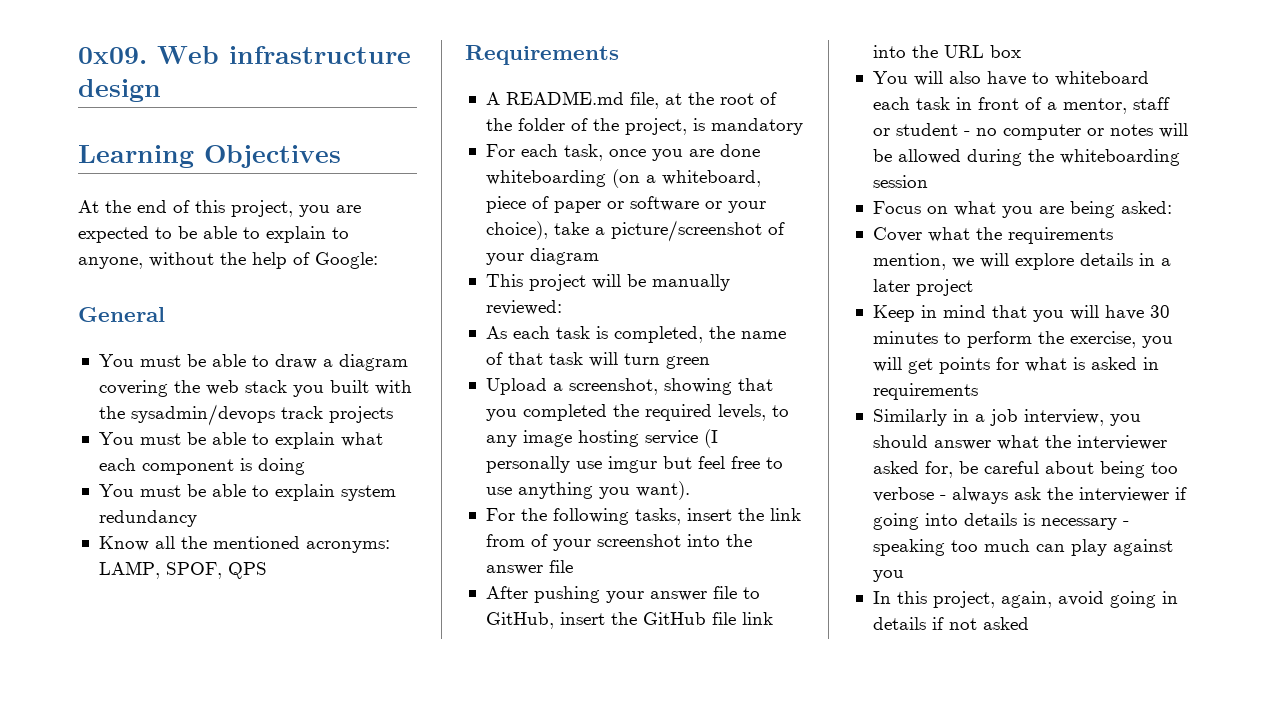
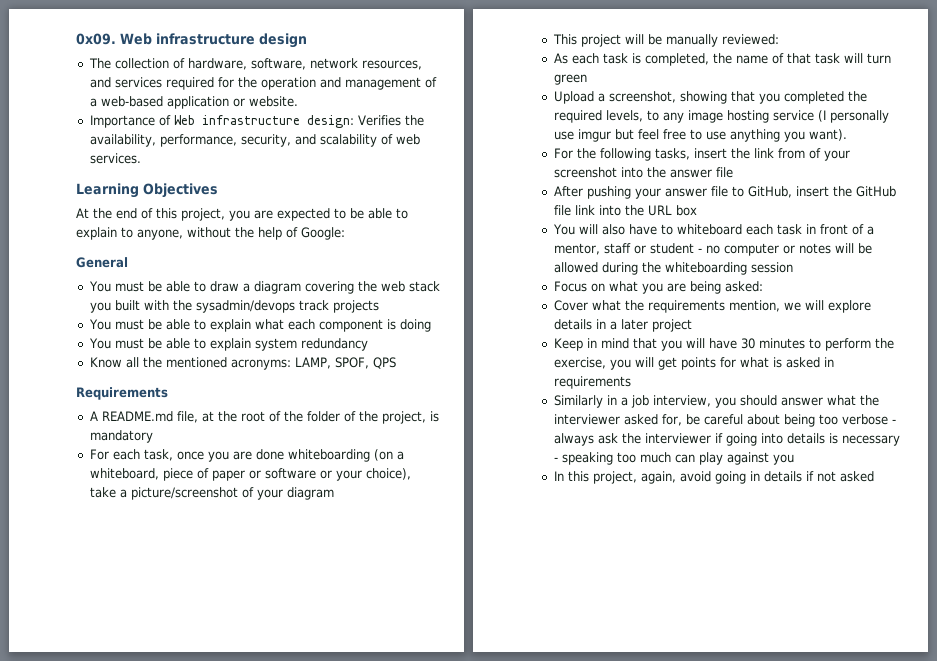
(161, 90) none -> [88,58,422,70] [89,77,437,90] [89,96,298,109] [89,115,424,128] [89,134,420,147] [89,153,141,164] // The collection of hardware, software, network resources, and services required for the operation and management of a web-based application or website. // Importance of Web infrastructure design: Verifies the availability, performance, security, and scalability of web services.

